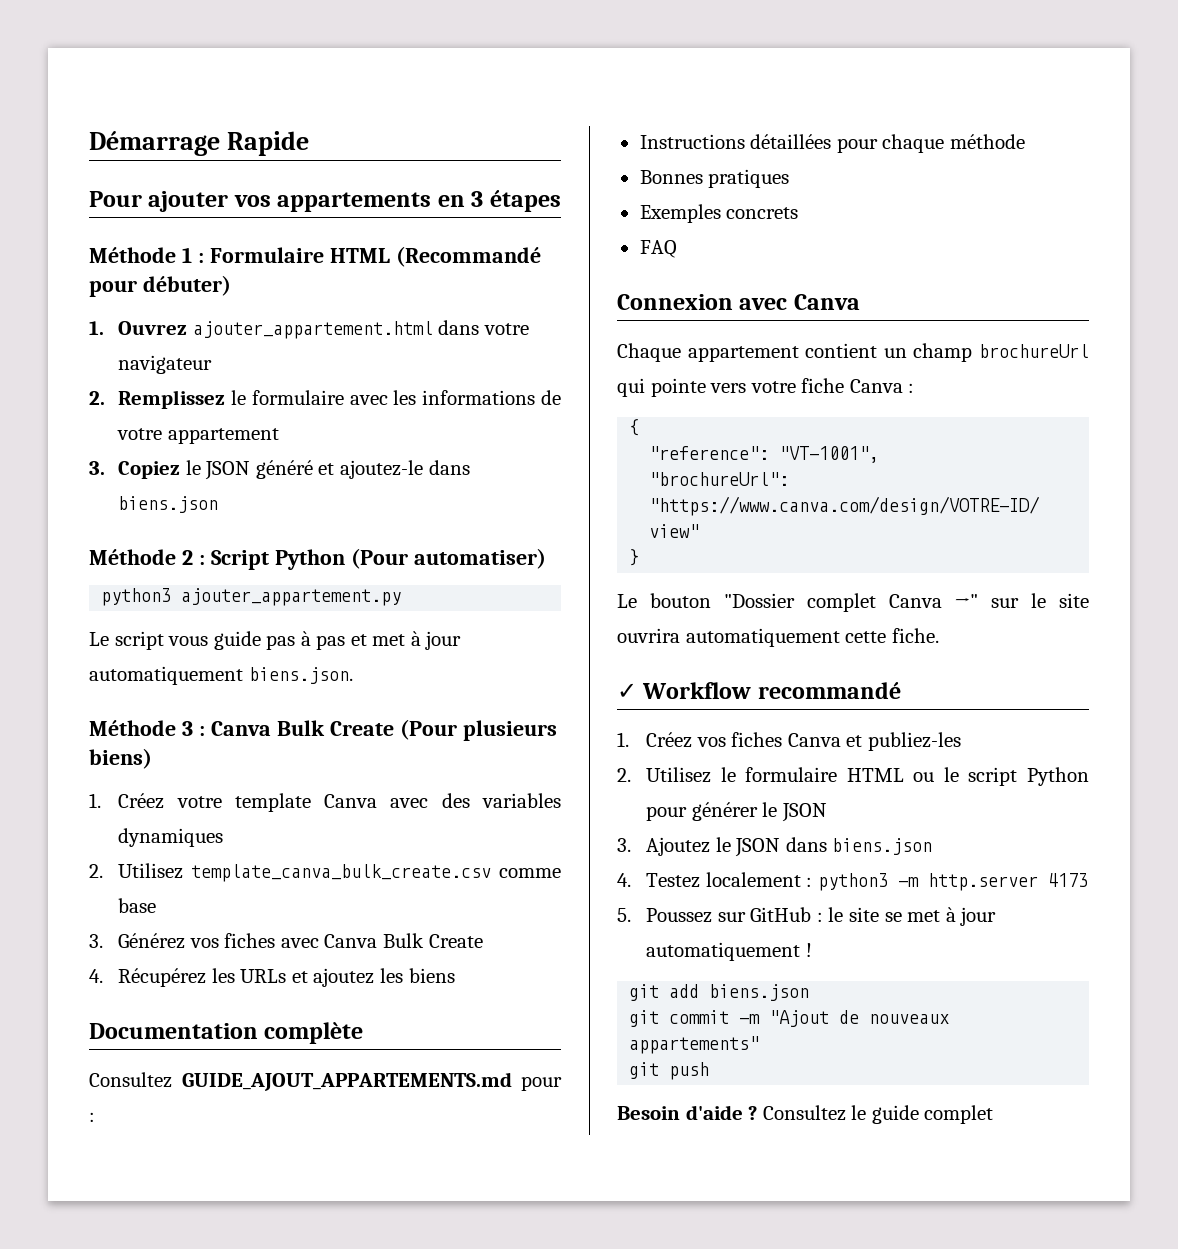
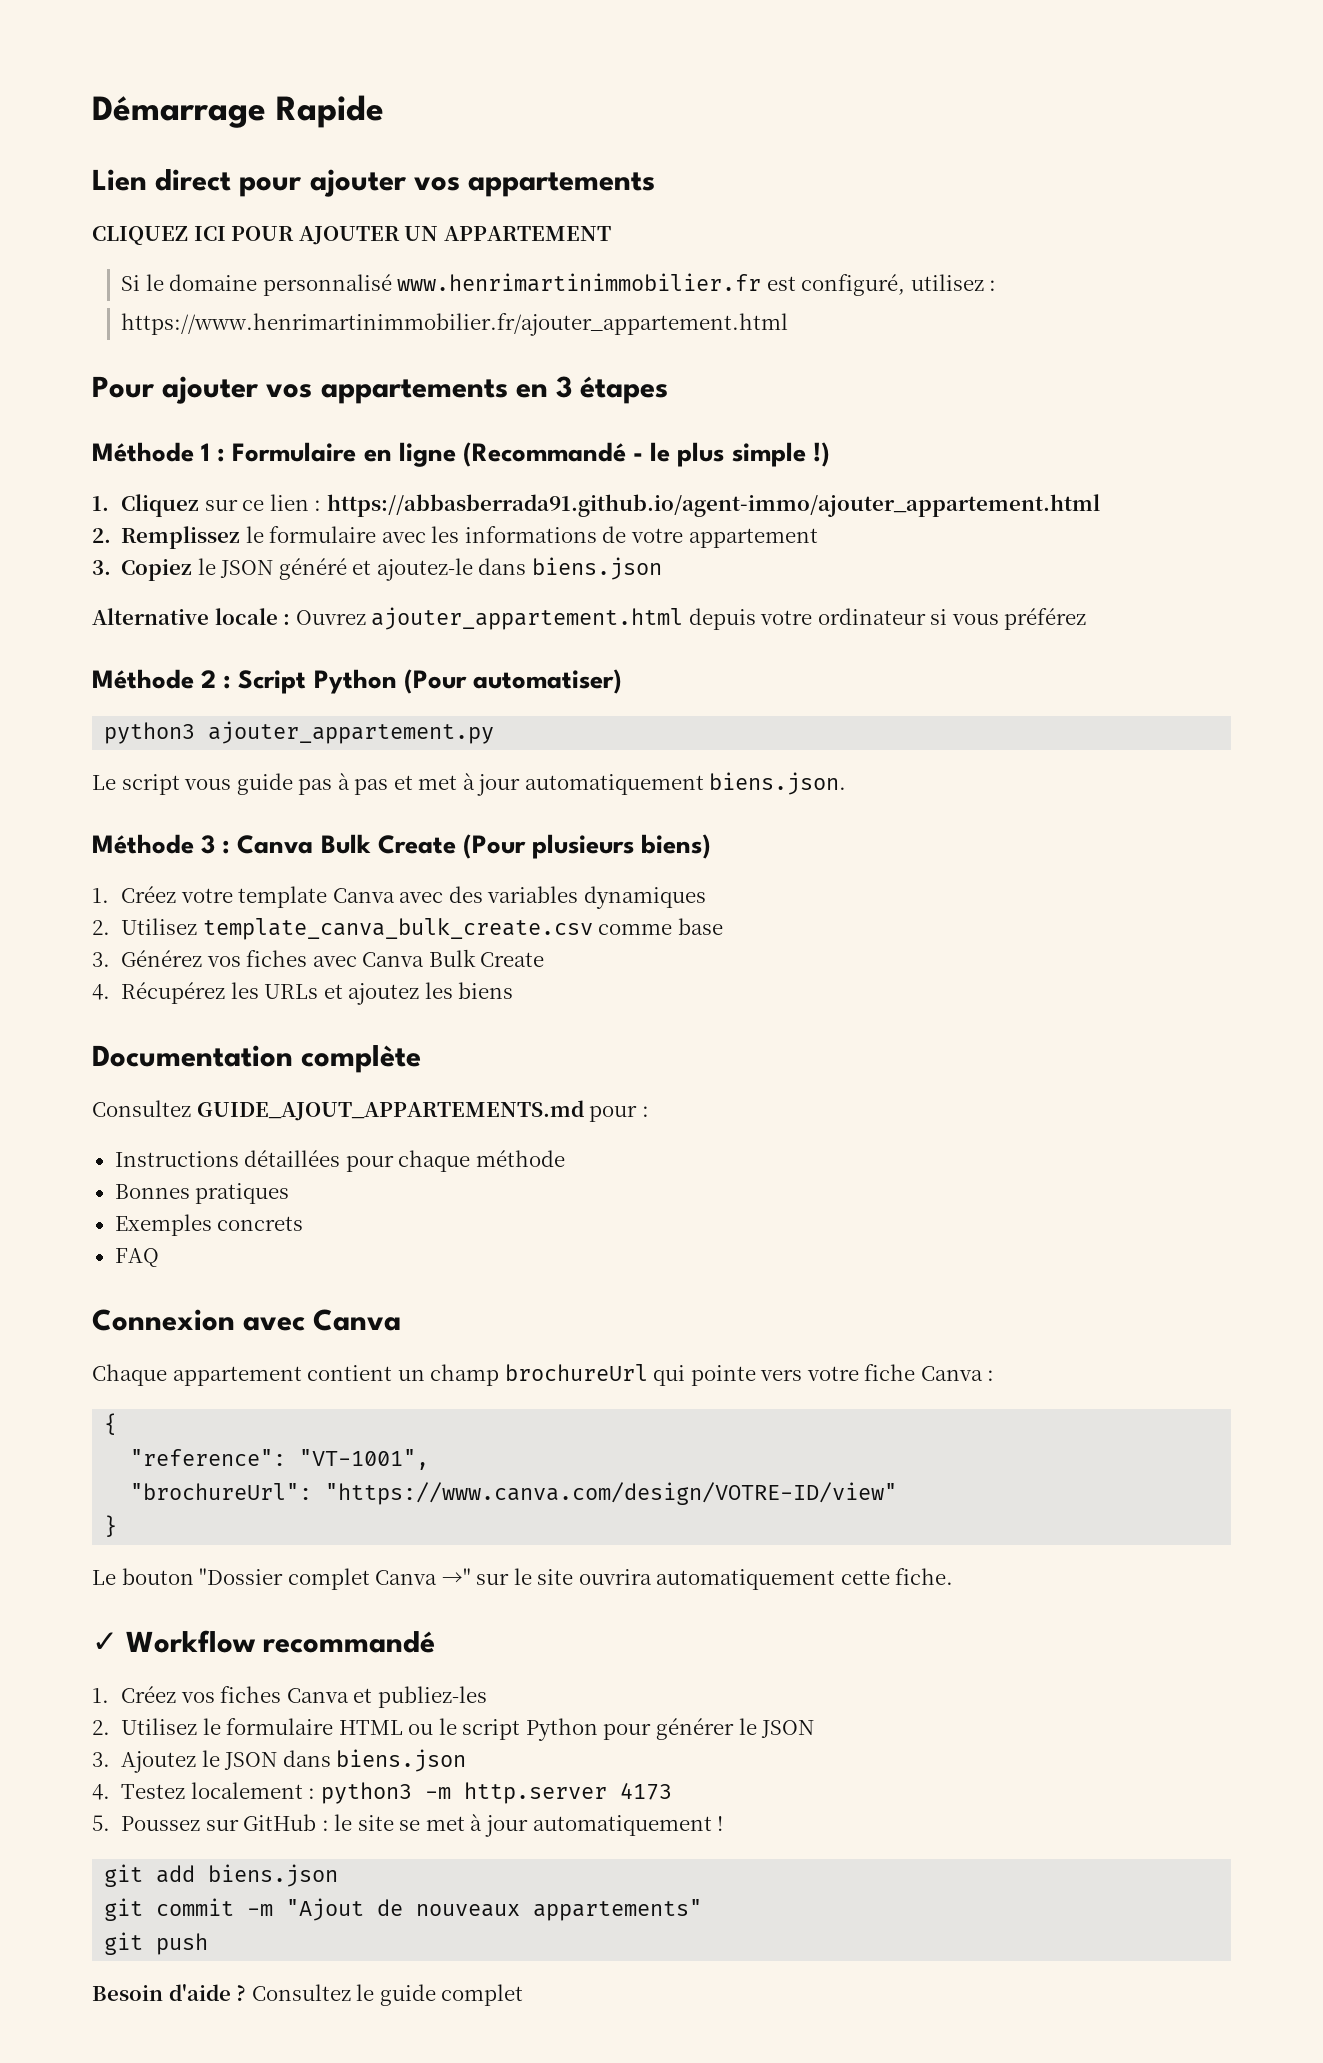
(310, 143) none -> [92,169,656,197] [92,226,611,245] [121,273,997,296] [121,313,789,336] // Lien direct pour ajouter vos appartements // CLIQUEZ ICI POUR AJOUTER UN APPARTEMENT // Si le domaine personnalisé www.henrimartinimmobilier.fr est configuré, utilisez : // https://www.henrimartinimmobilier.fr/ajouter_appartement.html
[329,246,541,267] [89,275,231,297] [89,320,529,339] [118,355,213,374] HTML (Recommandé pour débuter) // 1. Ouvrez ajouter_appartement.html dans votre navigateur -> [363,442,830,467] [92,494,1100,517] en ligne (Recommandé - le plus simple !) // 1. Cliquez sur ce lien : https://abbasberrada91.github.io/agent-immo/ajouter_appartement.html
(219, 504) none -> [92,607,1087,630] // Alternative locale : Ouvrez ajouter_appartement.html depuis votre ordinateur si vous préférez

